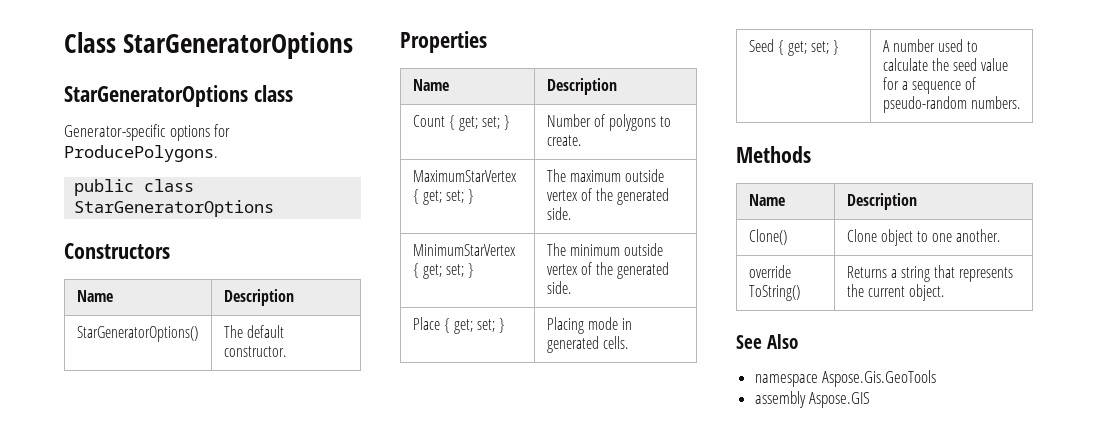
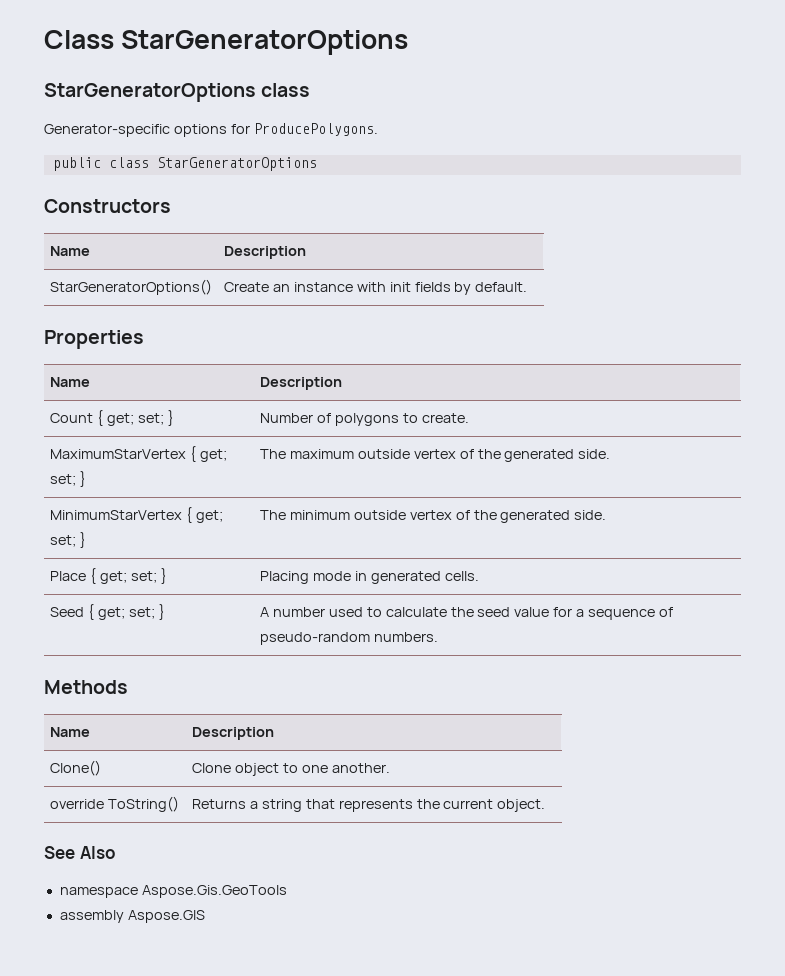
[223,325,284,338] [223,346,286,357] The default constructor. -> [223,282,528,295] Create an instance with init fields by default.

